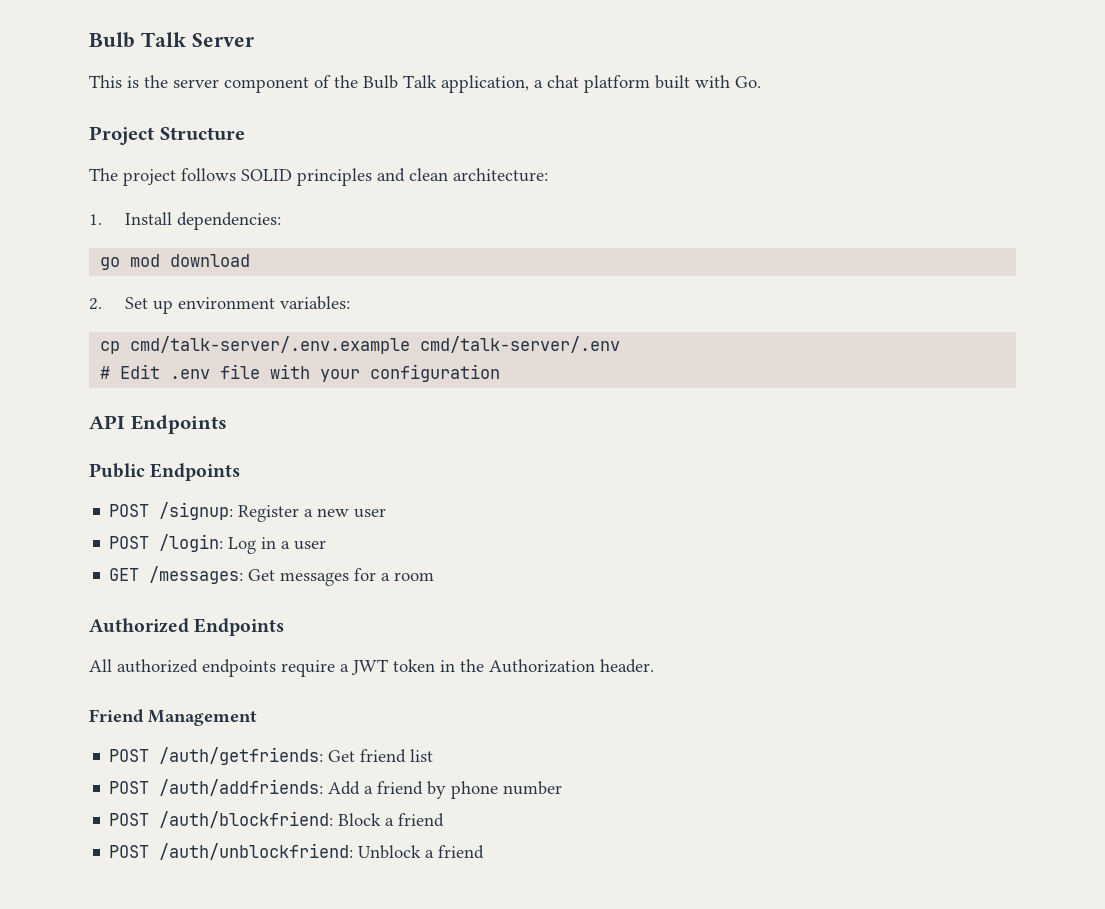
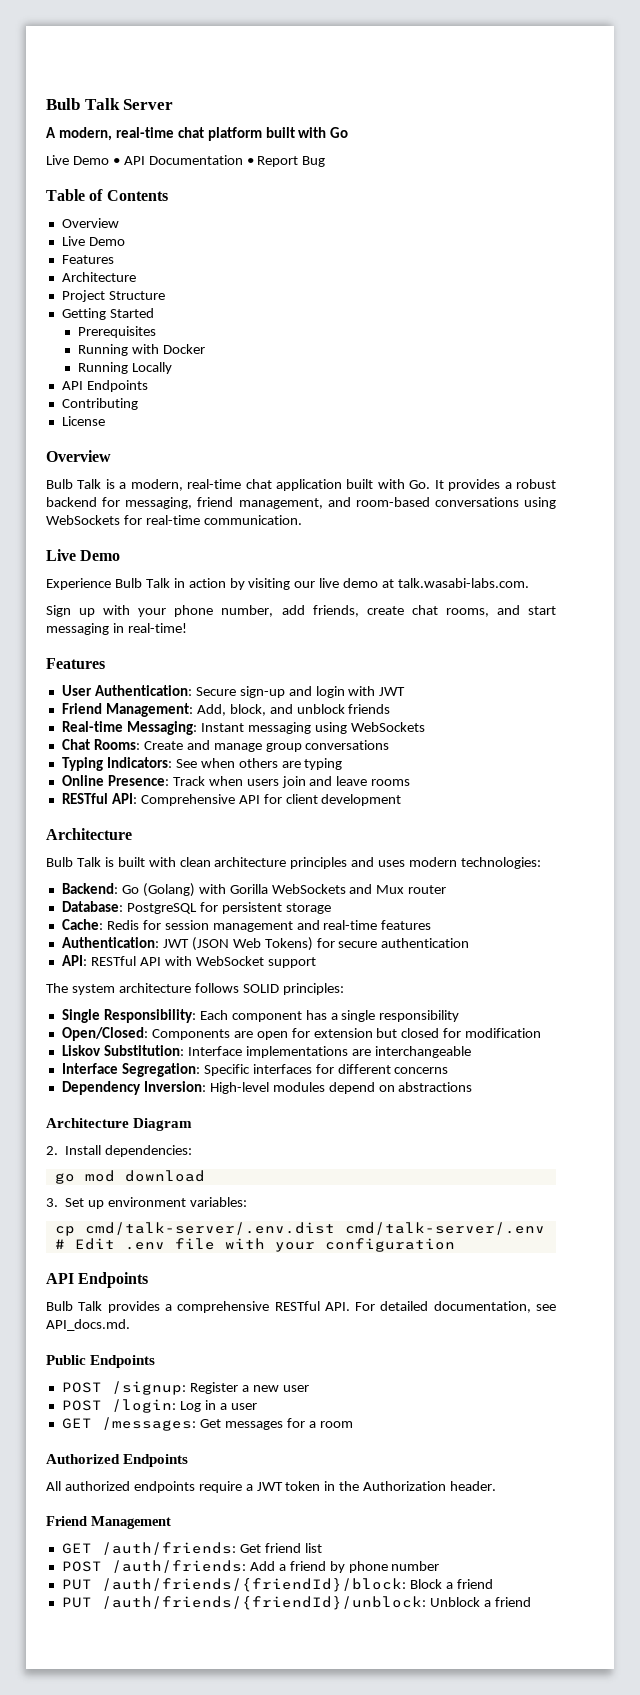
[89,75,761,93] [89,126,245,145] [89,168,548,186] [89,214,102,225] This is the server component of the Bulb Talk application, a chat platform built with Go. // Project Structure // The project follows SOLID principles and clean architecture: // 1. -> [46,127,349,141] [46,155,326,167] [46,189,168,201] [61,218,119,228] [61,236,125,246] [61,255,114,264] [61,272,136,282] [61,290,165,302] [61,308,154,320] [77,326,156,338] [77,344,205,356] [77,362,172,374] [61,380,148,392] [61,398,138,410] [61,416,105,426] [46,450,111,462] [46,479,557,491] [46,497,556,509] [46,515,302,525] [46,549,121,561] [46,578,530,590] [46,605,556,617] [46,623,187,635] [46,658,105,669] [61,685,406,698] [61,703,391,717] [61,721,425,735] [61,739,390,752] [61,757,343,771] [61,775,411,788] [61,793,402,806] [46,828,132,840] [46,857,542,869] [61,883,447,897] [61,901,331,914] [61,919,432,932] [61,937,470,951] [61,955,316,968] [46,983,344,995] [61,1009,460,1023] [61,1027,542,1041] [61,1045,471,1058] [61,1063,449,1077] [61,1081,473,1095] [46,1118,193,1131] [46,1146,58,1155] A modern, real-time chat platform built with Go // Live Demo • API Documentation • Report Bug // Table of Contents // Overview // Live Demo // Features // Architecture // Project Structure // Getting Started // Prerequisites // Running with Docker // Running Locally // API Endpoints // Contributing // License // Overview // Bulb Talk is a modern, real-time chat application built with Go. It provides a robust backend for messaging, friend management, and room-based conversations using WebSockets for real-time communication. // Live Demo // Experience Bulb Talk in action by visiting our live demo at talk.wasabi-labs.com. // Sign up with your phone number, add friends, create chat rooms, and start messaging in real-time! // Features // User Authentication: Secure sign-up and login with JWT // Friend Management: Add, block, and unblock friends // Real-time Messaging: Instant messaging using WebSockets // Chat Rooms: Create and manage group conversations // Typing Indicators: See when others are typing // Online Presence: Track when users join and leave rooms // RESTful API: Comprehensive API for client development // Architecture // Bulb Talk is built with clean architecture principles and uses modern technologies: // Backend: Go (Golang) with Gorilla WebSockets and Mux router // Database: PostgreSQL for persistent storage // Cache: Redis for session management and real-time features // Authentication: JWT (JSON Web Tokens) for secure authentication // API: RESTful API with WebSocket support // The system architecture follows SOLID principles: // Single Responsibility: Each component has a single responsibility // Open/Closed: Components are open for extension but closed for modification // Liskov Substitution: Interface implementations are interchangeable // Interface Segregation: Specific interfaces for different concerns // Dependency Inversion: High-level modules depend on abstractions // Architecture Diagram // 2.
[89,298,102,310] 2. -> [46,1198,58,1207] 3.
[130,336,411,354] cmd/talk-server/.env.example -> [84,1222,335,1235] cmd/talk-server/.env.dist
(227, 424) none -> [46,1301,556,1313] [46,1319,130,1331] // Bulb Talk provides a comprehensive RESTful API. For detailed documentation, see API_docs.md.
[109,747,324,765] POST /auth/getfriends: -> [61,1542,236,1555] GET /auth/friends:
[159,779,324,796] /auth/addfriends: -> [111,1560,246,1573] /auth/friends:
[109,811,334,828] POST /auth/blockfriend: -> [61,1578,406,1592] PUT /auth/friends/{friendId}/block:
[109,843,354,860] POST /auth/unblockfriend: -> [61,1596,426,1610] PUT /auth/friends/{friendId}/unblock:

